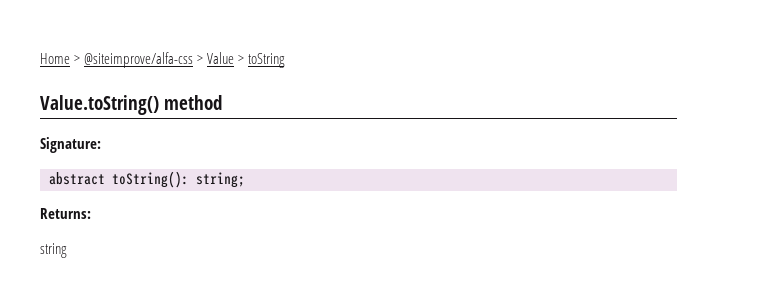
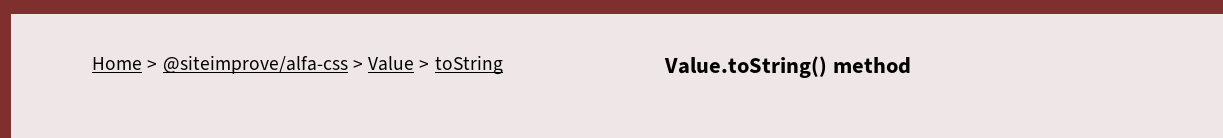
[40,137,101,153] [49,171,245,188] [40,208,91,219] [40,243,67,258] // Signature: // abstract toString(): string; // Returns: // string -> (912, 65) none

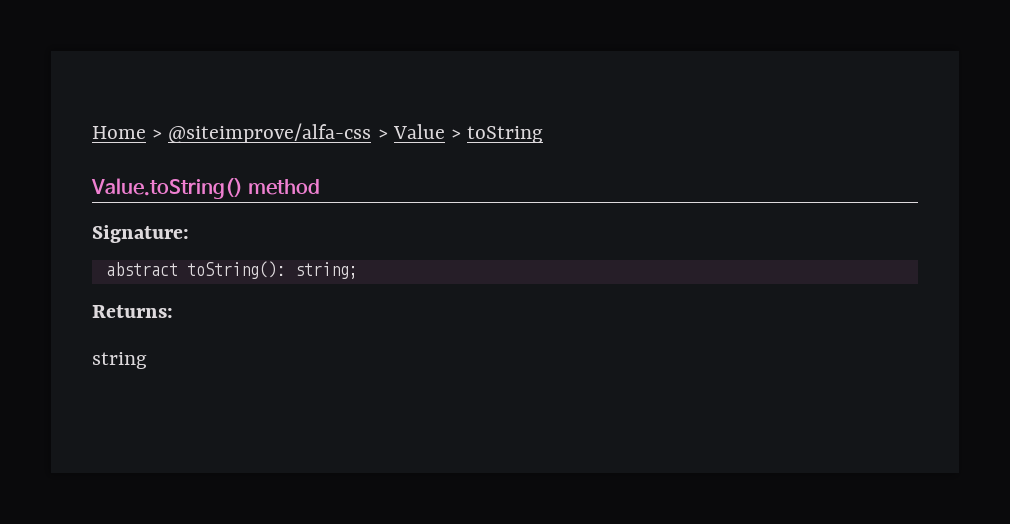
(912, 65) none -> [92,225,189,243] [105,261,358,279] [92,305,173,318] [92,352,147,369] // Signature: // abstract toString(): string; // Returns: // string

